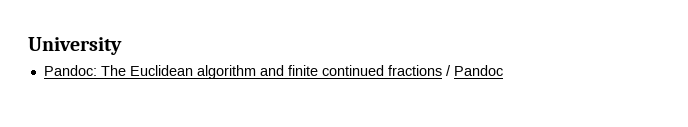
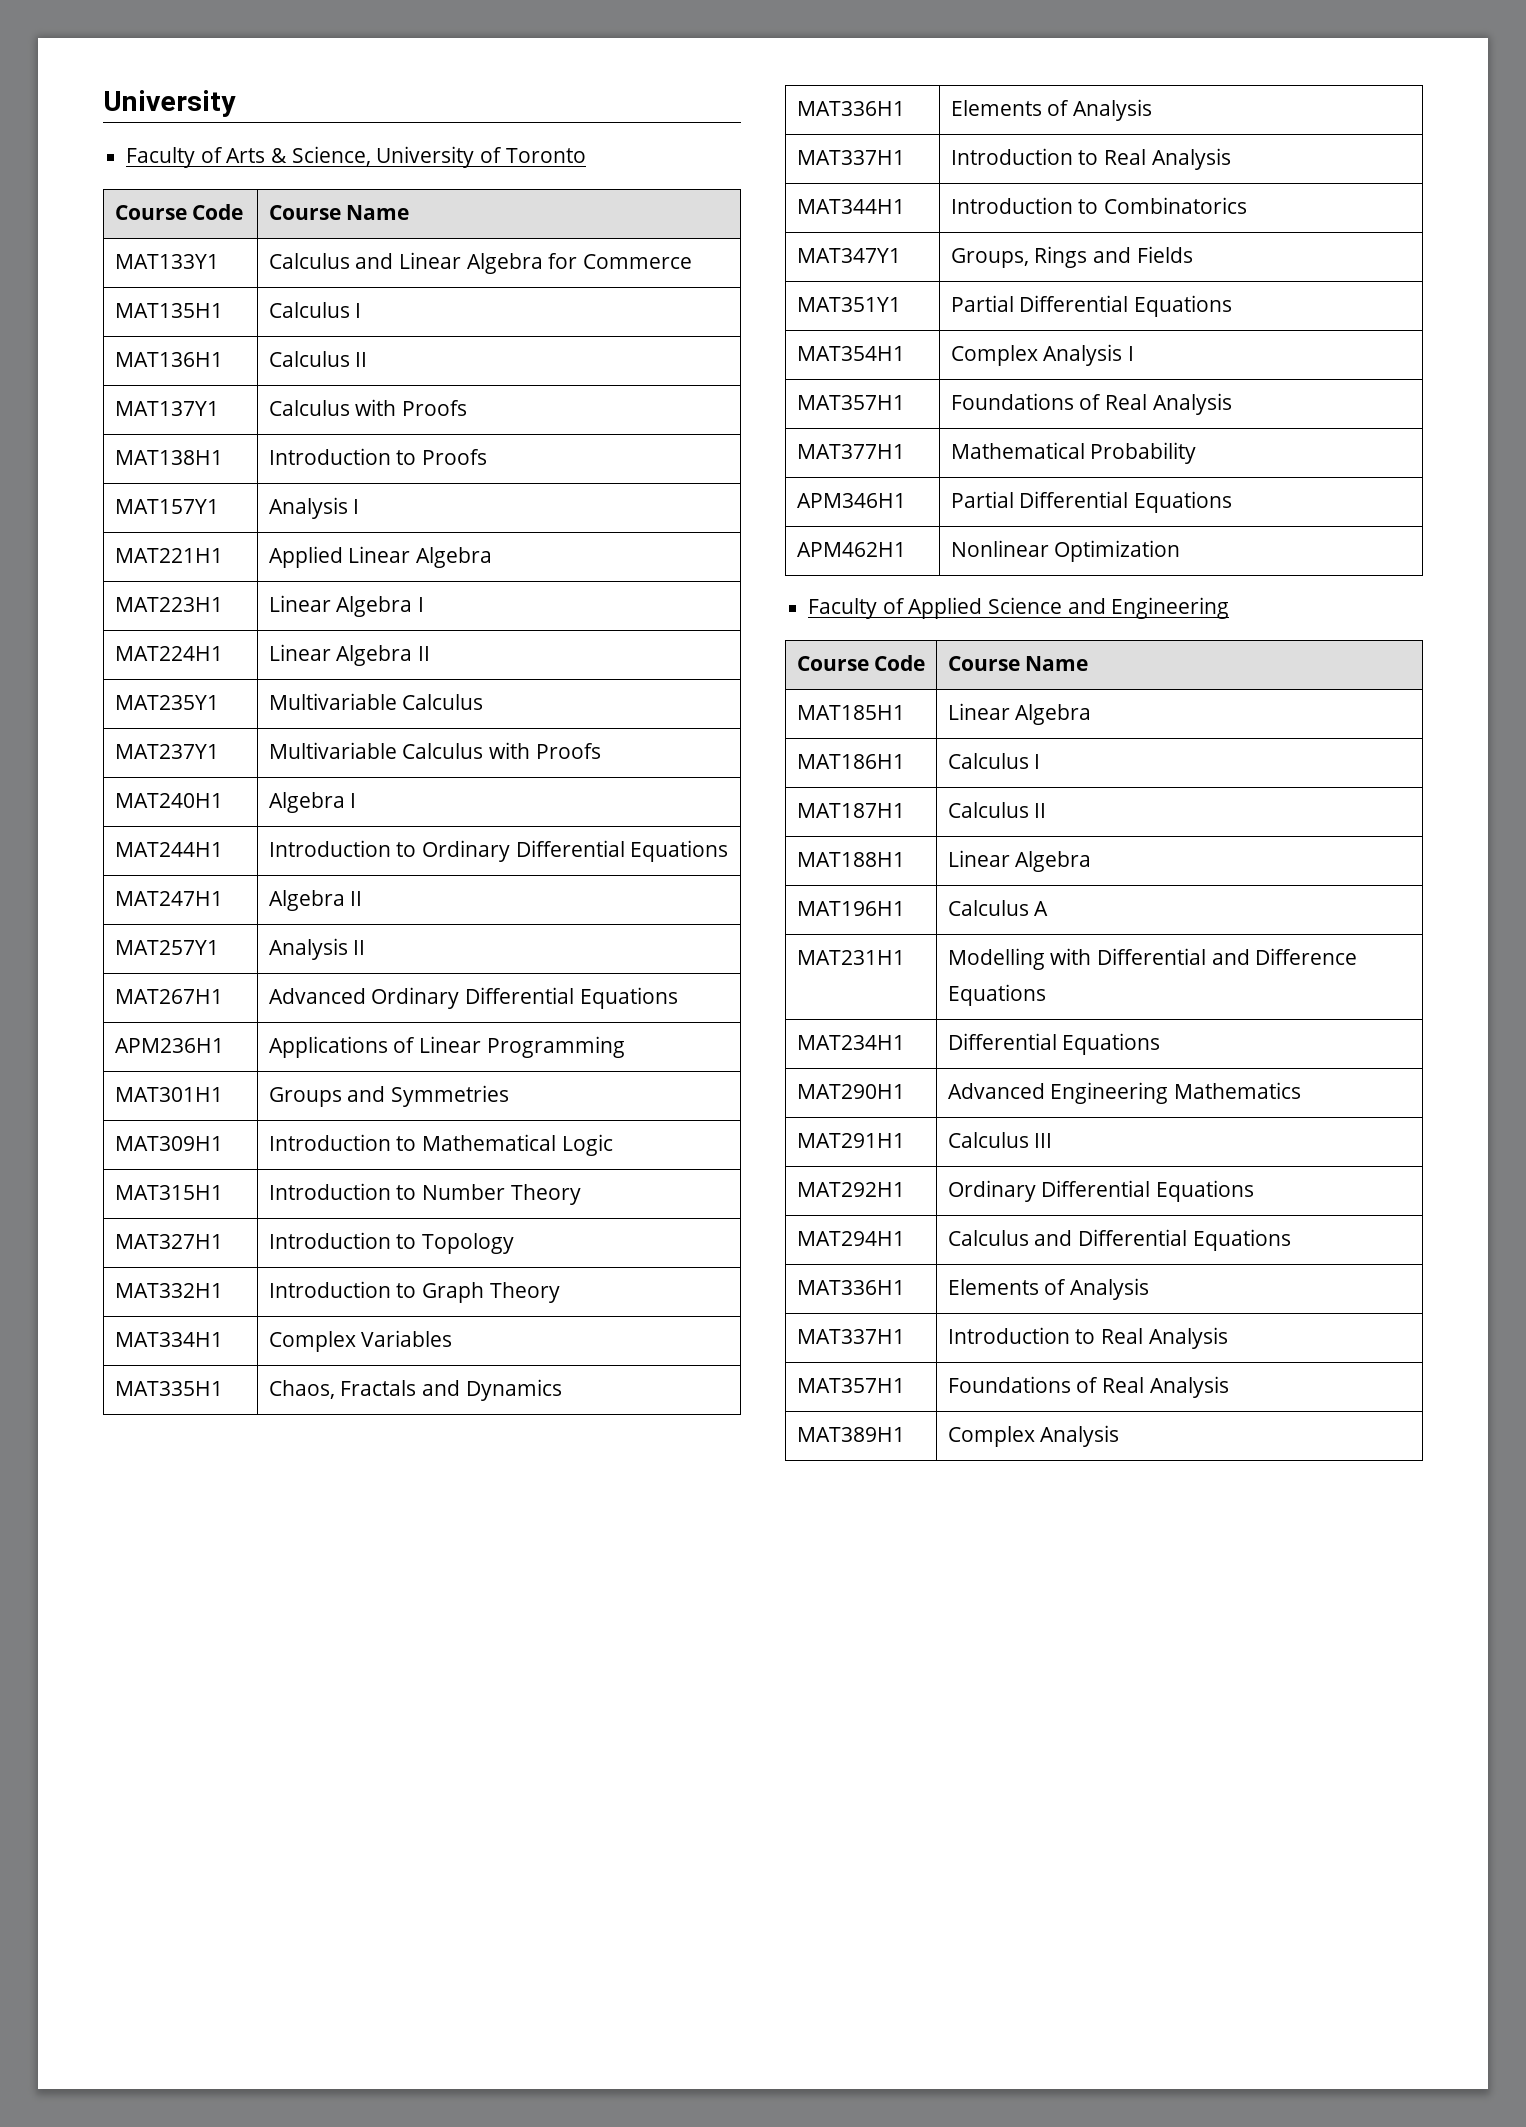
[43,65,503,79] Pandoc: The Euclidean algorithm and finite continued fractions / Pandoc -> [126,146,586,168] [114,204,244,220] [268,205,410,220] [114,254,219,269] [268,252,692,274] [114,303,223,318] [268,302,362,318] [114,352,223,367] [268,351,368,367] [114,401,219,416] [268,399,467,416] [114,450,223,465] [268,448,487,465] [114,499,219,514] [268,497,360,519] [114,548,223,563] [268,546,492,568] [114,597,223,612] [268,595,424,617] [114,646,223,661] [268,644,430,666] [114,695,219,710] [268,693,484,710] [114,744,219,759] [268,742,601,759] [114,793,223,808] [268,792,357,813] [114,842,223,857] [268,840,729,862] [114,891,223,906] [268,890,363,911] [114,940,219,955] [268,938,366,960] [114,989,223,1004] [268,987,678,1009] [114,1038,224,1053] [268,1036,625,1058] [114,1087,223,1102] [268,1085,509,1107] [114,1136,223,1151] [268,1134,613,1156] [114,1185,223,1200] [268,1183,581,1205] [114,1234,223,1249] [268,1232,514,1254] [114,1283,223,1298] [268,1281,560,1303] [114,1332,223,1347] [268,1330,453,1352] [114,1381,223,1396] [268,1379,562,1401] [796,101,905,116] [950,99,1152,121] [796,150,905,165] [950,148,1231,170] [796,199,905,214] [950,197,1247,214] [796,248,901,263] [950,246,1193,268] [796,297,901,312] [950,295,1232,317] [796,346,905,361] [950,344,1134,366] [796,395,905,410] [950,393,1232,415] [796,444,905,459] [950,442,1197,464] [796,493,906,508] [950,491,1232,513] [796,542,906,557] [950,540,1181,562] [808,597,1230,619] [796,655,926,671] [947,656,1089,671] [796,705,905,720] [947,703,1092,725] [796,754,905,769] [947,753,1041,769] [796,803,905,818] [947,802,1047,818] [796,852,905,867] [947,850,1092,872] [796,901,905,916] [947,900,1049,916] [796,950,905,965] [947,948,1358,970] [947,984,1046,1006] [796,1035,905,1050] [947,1033,1161,1055] [796,1084,905,1099] [947,1082,1301,1104] [796,1133,905,1148] [947,1132,1053,1148] [796,1182,905,1197] [947,1180,1254,1202] [796,1231,905,1246] [947,1229,1291,1251] [796,1280,905,1295] [947,1278,1149,1300] [796,1329,905,1344] [947,1327,1228,1349] [796,1378,905,1393] [947,1376,1229,1398] [796,1427,905,1442] [947,1425,1120,1447] Faculty of Arts & Science, University of Toronto // Course Code | Course Name // MAT133Y1 | Calculus and Linear Algebra for Commerce // MAT135H1 | Calculus I // MAT136H1 | Calculus II // MAT137Y1 | Calculus with Proofs // MAT138H1 | Introduction to Proofs // MAT157Y1 | Analysis I // MAT221H1 | Applied Linear Algebra // MAT223H1 | Linear Algebra I // MAT224H1 | Linear Algebra II // MAT235Y1 | Multivariable Calculus // MAT237Y1 | Multivariable Calculus with Proofs // MAT240H1 | Algebra I // MAT244H1 | Introduction to Ordinary Differential Equations // MAT247H1 | Algebra II // MAT257Y1 | Analysis II // MAT267H1 | Advanced Ordinary Differential Equations // APM236H1 | Applications of Linear Programming // MAT301H1 | Groups and Symmetries // MAT309H1 | Introduction to Mathematical Logic // MAT315H1 | Introduction to Number Theory // MAT327H1 | Introduction to Topology // MAT332H1 | Introduction to Graph Theory // MAT334H1 | Complex Variables // MAT335H1 | Chaos, Fractals and Dynamics // MAT336H1 | Elements of Analysis // MAT337H1 | Introduction to Real Analysis // MAT344H1 | Introduction to Combinatorics // MAT347Y1 | Groups, Rings and Fields // MAT351Y1 | Partial Differential Equations // MAT354H1 | Complex Analysis I // MAT357H1 | Foundations of Real Analysis // MAT377H1 | Mathematical Probability // APM346H1 | Partial Differential Equations // APM462H1 | Nonlinear Optimization // Faculty of Applied Science and Engineering // Course Code | Course Name // MAT185H1 | Linear Algebra // MAT186H1 | Calculus I // MAT187H1 | Calculus II // MAT188H1 | Linear Algebra // MAT196H1 | Calculus A // MAT231H1 | Modelling with Differential and Difference Equations // MAT234H1 | Differential Equations // MAT290H1 | Advanced Engineering Mathematics // MAT291H1 | Calculus III // MAT292H1 | Ordinary Differential Equations // MAT294H1 | Calculus and Differential Equations // MAT336H1 | Elements of Analysis // MAT337H1 | Introduction to Real Analysis // MAT357H1 | Foundations of Real Analysis // MAT389H1 | Complex Analysis

